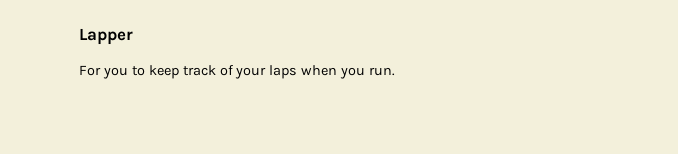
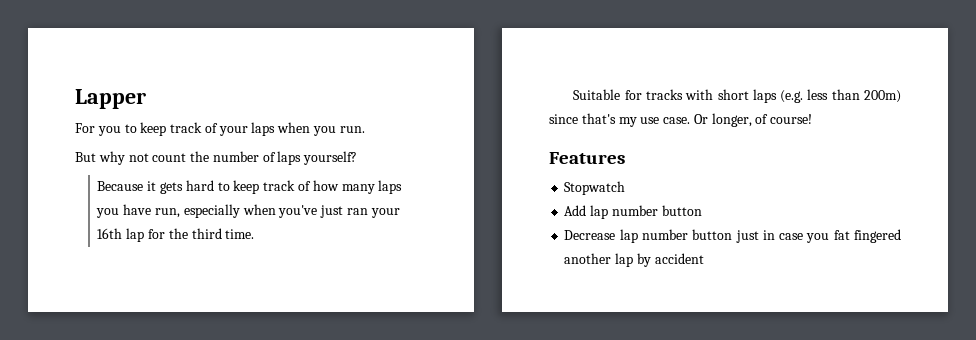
(396, 71) none -> [75,151,358,165] [97,180,403,194] [96,204,400,218] [97,228,255,242] [573,89,901,103] [549,113,813,127] [549,152,625,164] [564,181,626,195] [564,205,702,219] [564,229,901,243] [564,253,704,267] // But why not count the number of laps yourself? // Because it gets hard to keep track of how many laps you have run, especially when you've just ran your 16th lap for the third time. // Suitable for tracks with short laps (e.g. less than 200m) since that's my use case. Or longer, of course! // Features // Stopwatch // Add lap number button // Decrease lap number button just in case you fat fingered another lap by accident

